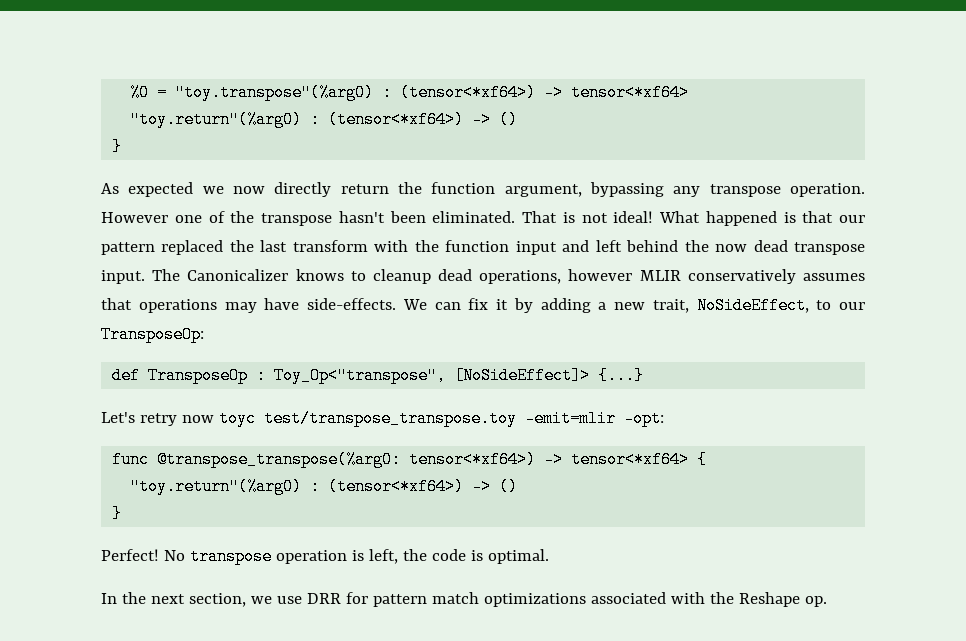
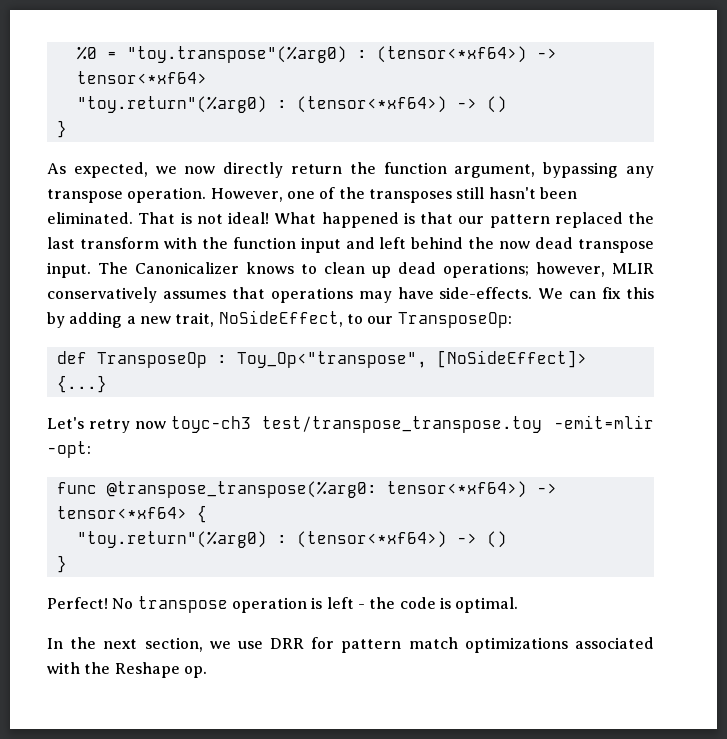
[128,182,194,197] expected -> [73,162,148,178] expected,
[101,212,168,223] However -> [210,188,283,202] However,
[261,213,332,226] transpose -> [368,187,485,203] transposes still
[372,269,633,284] cleanup dead operations, however -> [324,262,605,278] clean up dead operations; however,
[496,299,508,310] it -> [626,287,655,299] this
[218,410,256,427] toyc -> [170,416,251,433] toyc-ch3
[368,549,398,564] left, -> [326,597,365,609] left -

